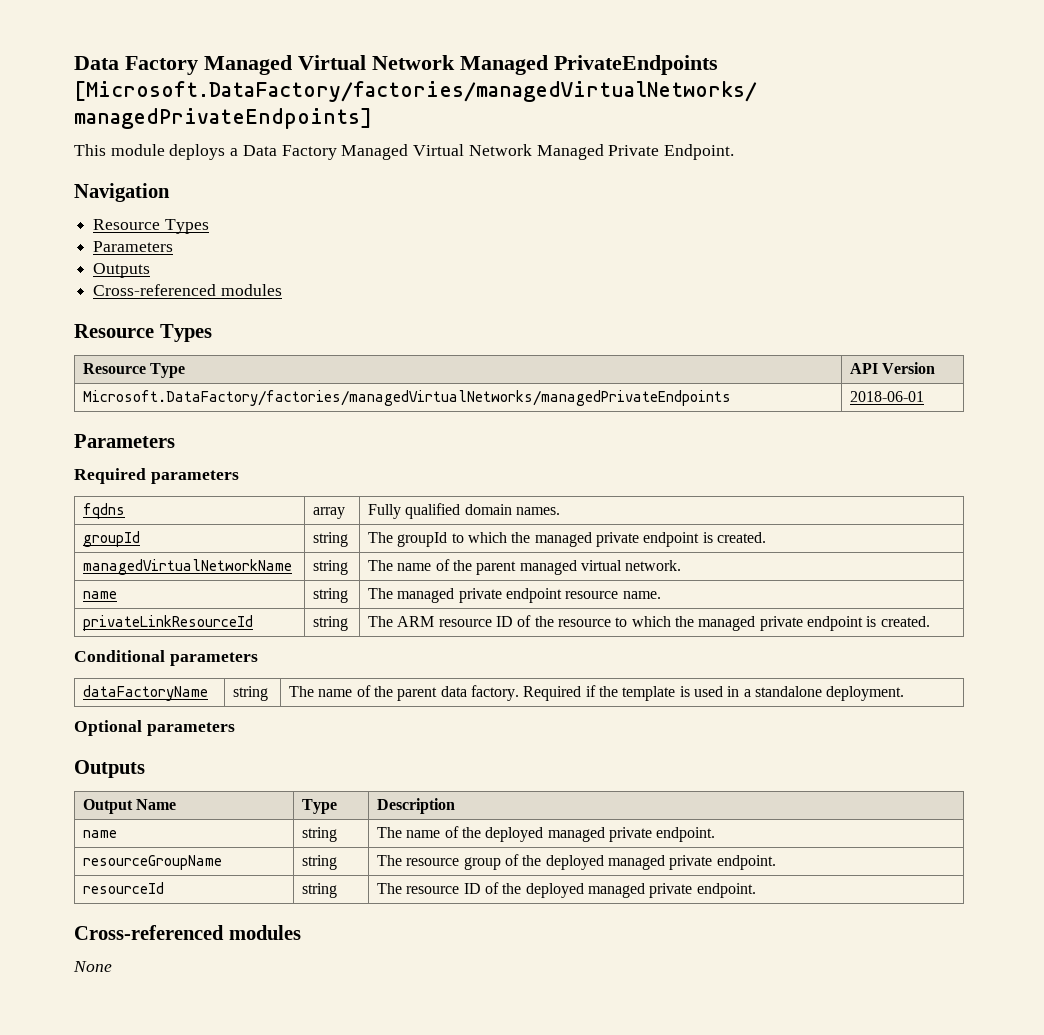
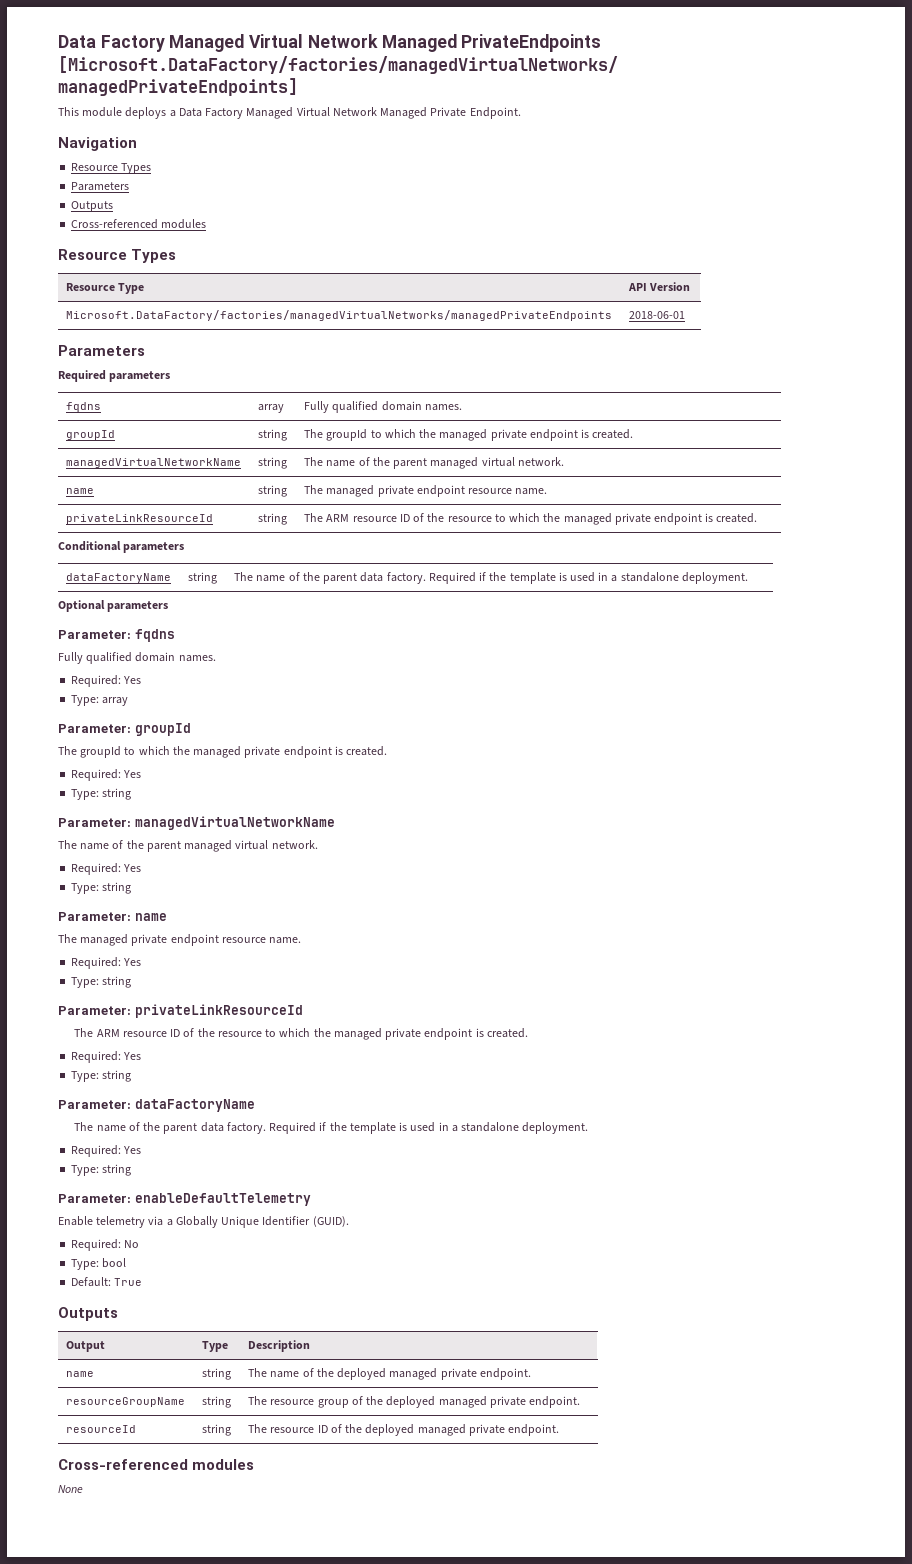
(235, 729) none -> [58,629,175,642] [58,652,216,664] [71,675,142,687] [71,695,129,706] [58,723,191,736] [58,746,388,758] [71,769,142,781] [71,788,132,800] [58,816,335,830] [58,840,318,852] [71,863,142,875] [71,882,132,894] [58,912,167,921] [58,934,302,946] [71,957,142,969] [71,976,132,988] [58,1004,303,1018] [74,1028,528,1040] [71,1051,142,1063] [71,1070,132,1082] [58,1099,255,1112] [74,1122,589,1134] [71,1145,142,1157] [71,1164,132,1176] [58,1193,311,1206] [58,1216,349,1228] [71,1239,140,1251] [71,1258,127,1270] [71,1277,143,1287] // Parameter: fqdns // Fully qualified domain names. // Required: Yes // Type: array // Parameter: groupId // The groupId to which the managed private endpoint is created. // Required: Yes // Type: string // Parameter: managedVirtualNetworkName // The name of the parent managed virtual network. // Required: Yes // Type: string // Parameter: name // The managed private endpoint resource name. // Required: Yes // Type: string // Parameter: privateLinkResourceId // The ARM resource ID of the resource to which the managed private endpoint is created. // Required: Yes // Type: string // Parameter: dataFactoryName // The name of the parent data factory. Required if the template is used in a standalone deployment. // Required: Yes // Type: string // Parameter: enableDefaultTelemetry // Enable telemetry via a Globally Unique Identifier (GUID). // Required: No // Type: bool // Default: True
[136,799,177,810] Name -> (106, 1346) none

